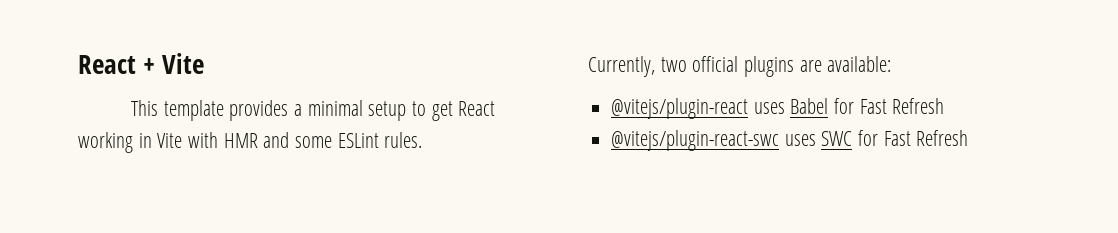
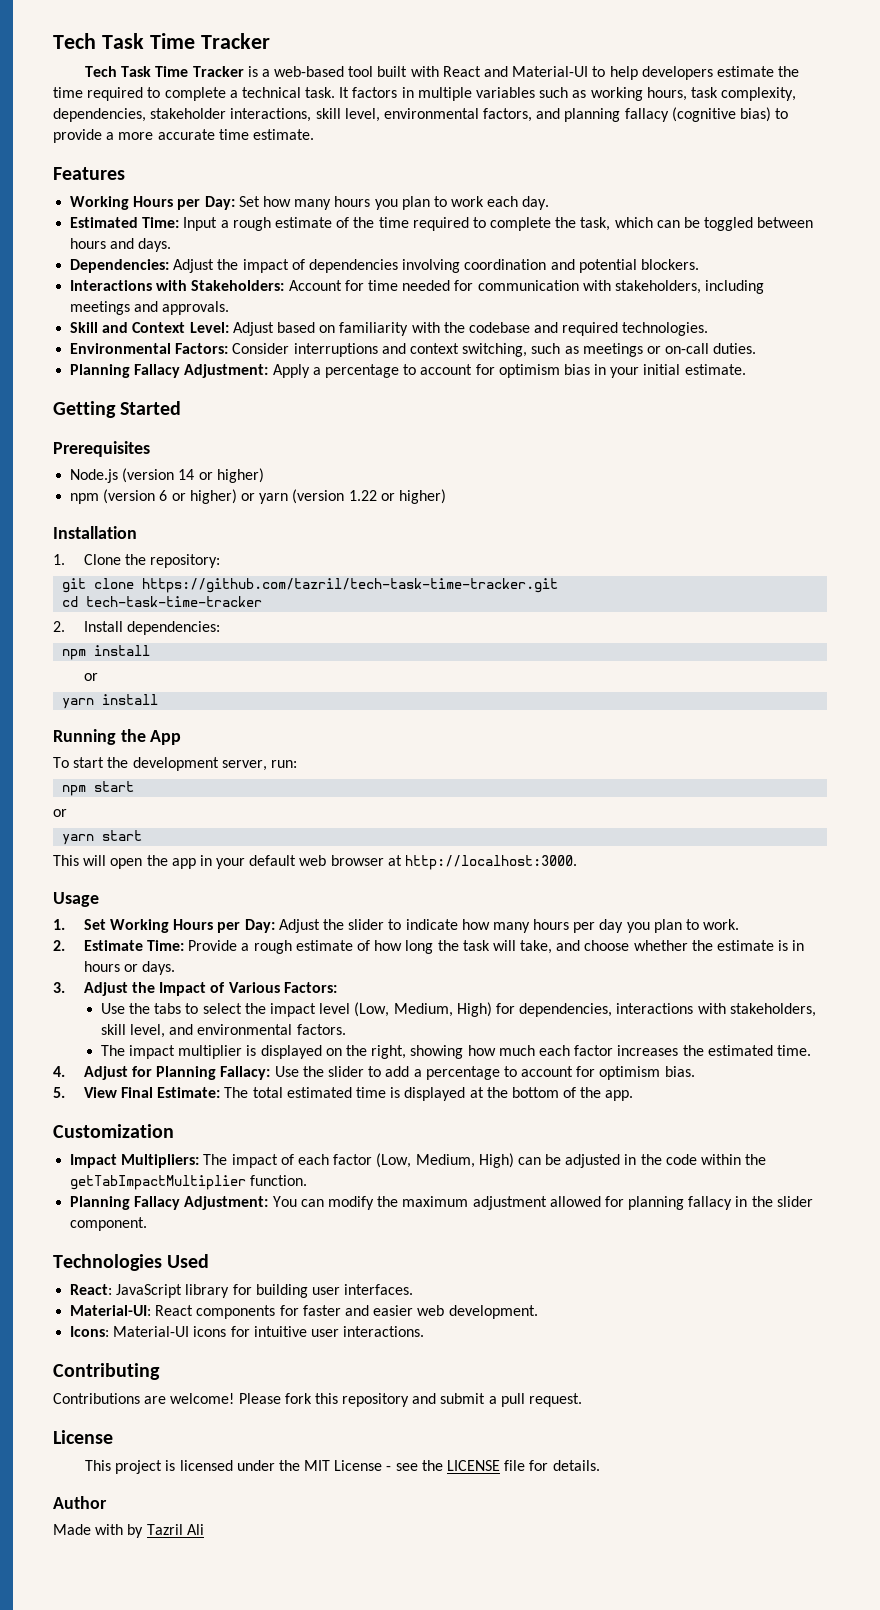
[78,53,205,74] [131,100,496,121] [78,132,423,153] [588,56,892,77] [611,98,945,119] [611,130,969,151] React + Vite // This template provides a minimal setup to get React working in Vite with HMR and some ESLint rules. // Currently, two official plugins are available: // @vitejs/plugin-react uses Babel for Fast Refresh // @vitejs/plugin-react-swc uses SWC for Fast Refresh -> [53,33,270,49] [84,66,800,80] [53,87,797,101] [53,107,789,122] [53,129,314,143] [53,167,125,180] [70,196,550,210] [70,217,814,231] [70,238,172,252] [70,259,699,273] [70,280,765,294] [70,301,230,315] [70,322,709,336] [70,343,757,357] [70,364,746,378] [53,401,182,418] [53,441,150,457] [70,468,264,483] [70,489,446,504] [53,526,137,539] [53,554,221,568] [62,578,559,593] [62,596,263,607] [53,621,221,635] [62,645,151,660] [83,673,98,681] [62,694,159,709] [53,729,182,745] [53,757,297,771] [62,781,135,796] [53,809,67,817] [62,830,143,845] [53,855,578,870] [53,892,99,907] [53,919,740,933] [53,940,805,954] [83,961,176,975] [53,982,337,996] [100,1002,816,1017] [100,1024,346,1038] [100,1045,811,1059] [53,1066,695,1080] [53,1087,634,1101] [53,1124,174,1138] [70,1153,767,1168] [70,1175,308,1190] [70,1196,813,1210] [70,1217,148,1231] [53,1254,210,1271] [70,1284,414,1298] [70,1305,538,1319] [70,1326,425,1337] [53,1363,160,1380] [53,1393,583,1407] [53,1430,113,1444] [84,1460,600,1474] [53,1496,107,1509] [53,1524,204,1538] Tech Task Time Tracker // Tech Task Time Tracker is a web-based tool built with React and Material-UI to help developers estimate the time required to complete a technical task. It factors in multiple variables such as working hours, task complexity, dependencies, stakeholder interactions, skill level, environmental factors, and planning fallacy (cognitive bias) to provide a more accurate time estimate. // Features // Working Hours per Day: Set how many hours you plan to work each day. // Estimated Time: Input a rough estimate of the time required to complete the task, which can be toggled between hours and days. // Dependencies: Adjust the impact of dependencies involving coordination and potential blockers. // Interactions with Stakeholders: Account for time needed for communication with stakeholders, including meetings and approvals. // Skill and Context Level: Adjust based on familiarity with the codebase and required technologies. // Environmental Factors: Consider interruptions and context switching, such as meetings or on-call duties. // Planning Fallacy Adjustment: Apply a percentage to account for optimism bias in your initial estimate. // Getting Started // Prerequisites // Node.js (version 14 or higher) // npm (version 6 or higher) or yarn (version 1.22 or higher) // Installation // 1. Clone the repository: // git clone https://github.com/tazril/tech-task-time-tracker.git // cd tech-task-time-tracker // 2. Install dependencies: // npm install // or // yarn install // Running the App // To start the development server, run: // npm start // or // yarn start // This will open the app in your default web browser at http://localhost:3000. // Usage // 1. Set Working Hours per Day: Adjust the slider to indicate how many hours per day you plan to work. // 2. Estimate Time: Provide a rough estimate of how long the task will take, and choose whether the estimate is in hours or days. // 3. Adjust the Impact of Various Factors: // Use the tabs to select the impact level (Low, Medium, High) for dependencies, interactions with stakeholders, skill level, and environmental factors. // The impact multiplier is displayed on the right, showing how much each factor increases the estimated time. // 4. Adjust for Planning Fallacy: Use the slider to add a percentage to account for optimism bias. // 5. View Final Estimate: The total estimated time is displayed at the bottom of the app. // Customization // Impact Multipliers: The impact of each factor (Low, Medium, High) can be adjusted in the code within the getTabImpactMultiplier function. // Planning Fallacy Adjustment: You can modify the maximum adjustment allowed for planning fallacy in the slider component. // Technologies Used // React: JavaScript library for building user interfaces. // Material-UI: React components for faster and easier web development. // Icons: Material-UI icons for intuitive user interactions. // Contributing // Contributions are welcome! Please fork this repository and submit a pull request. // License // This project is licensed under the MIT License - see the LICENSE file for details. // Author // Made with by Tazril Ali

